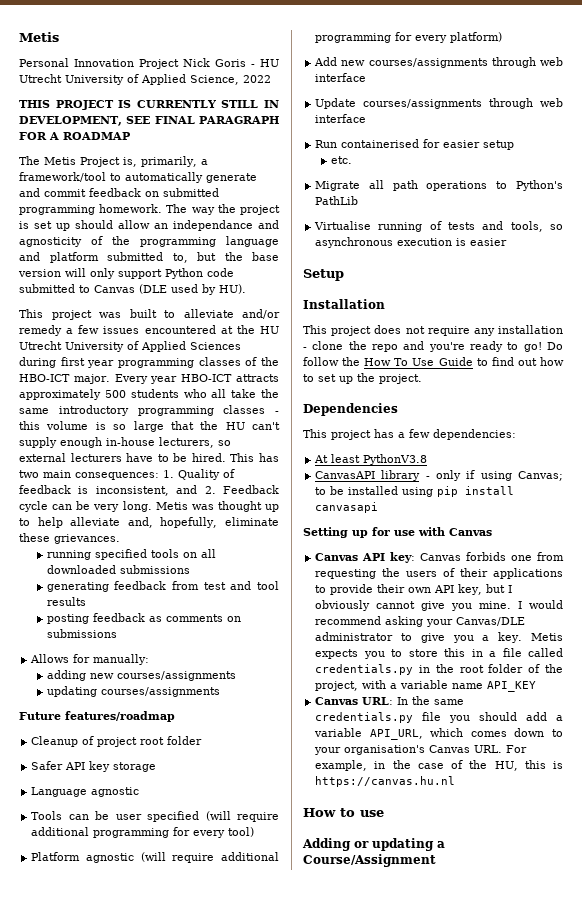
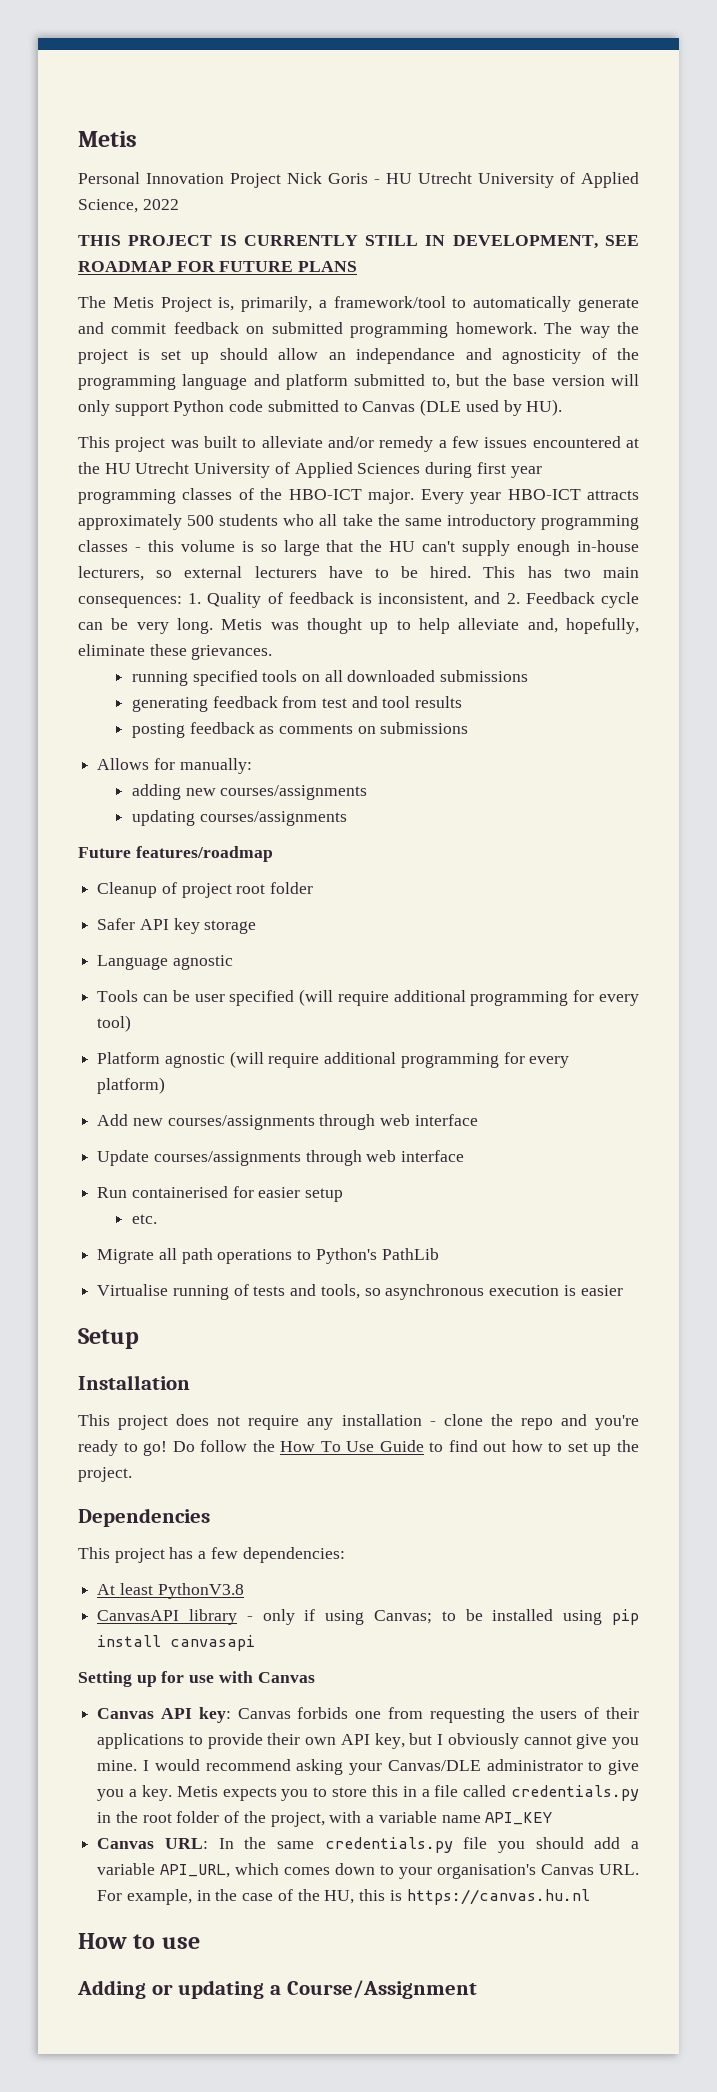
[154,116,279,124] [19,132,130,140] FINAL PARAGRAPH FOR A ROADMAP -> [78,261,358,272] ROADMAP FOR FUTURE PLANS

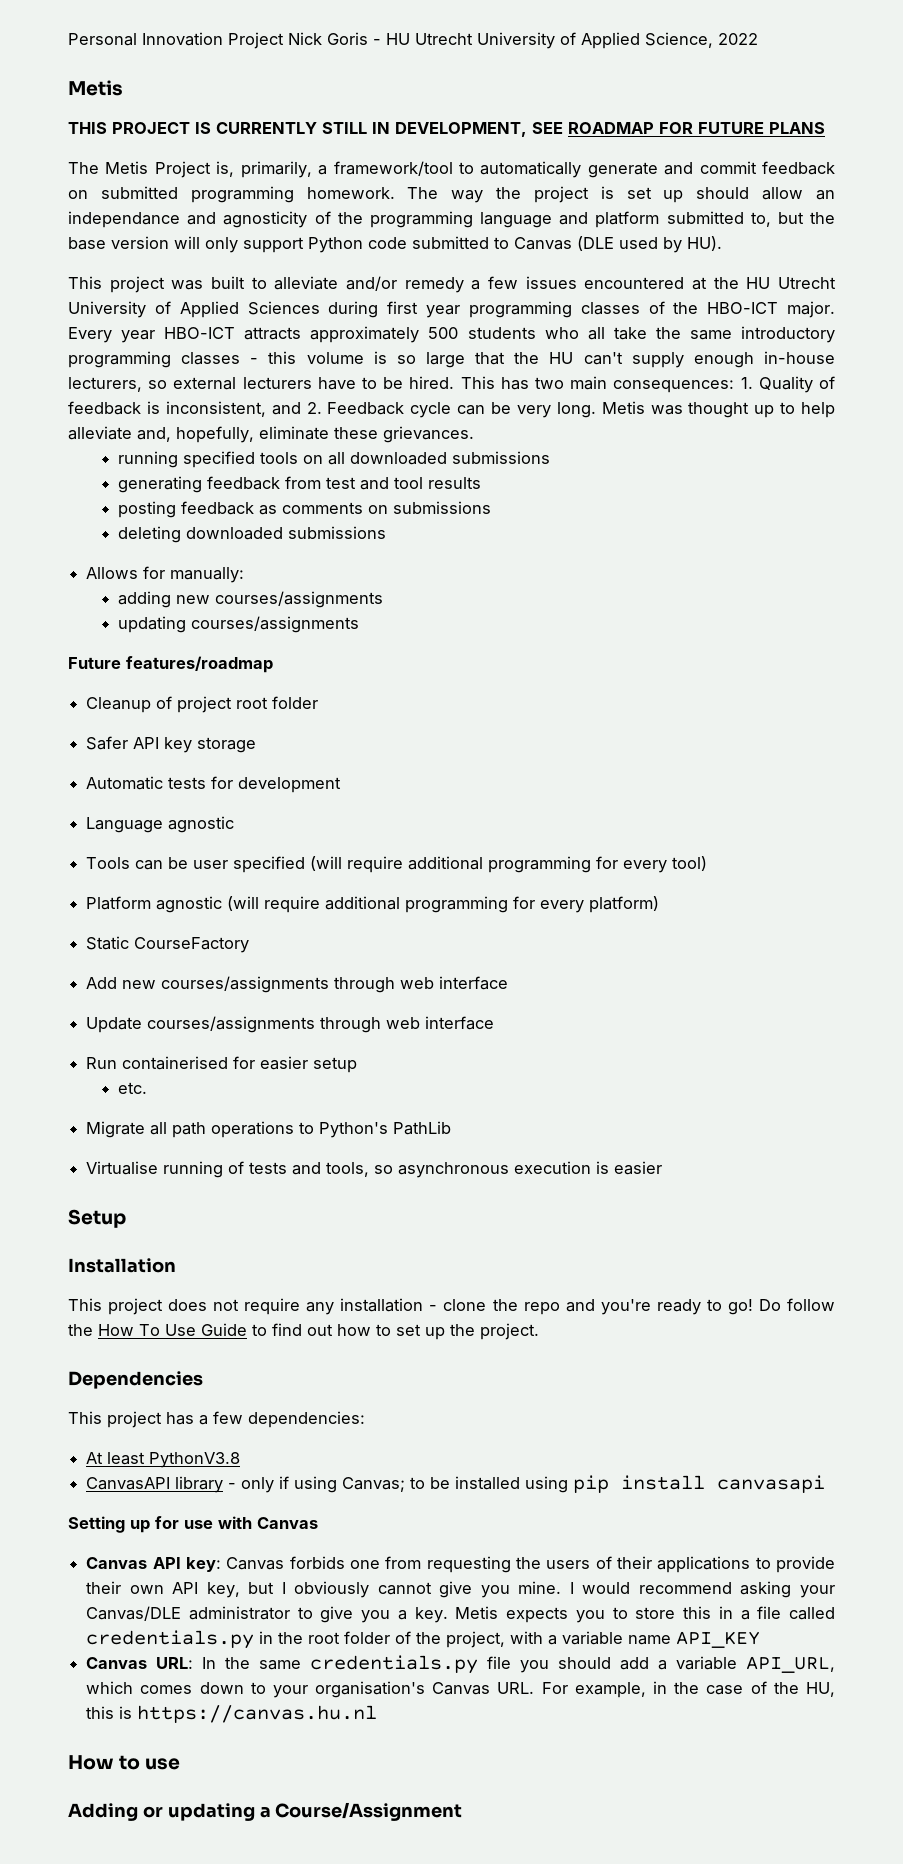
[78,131,137,147] Metis // -> (68, 39) none
(179, 204) none -> [68,80,123,96] // Metis
(469, 728) none -> [117,526,386,543] // deleting downloaded submissions
(257, 927) none -> [86,776,342,793] // Automatic tests for development
(166, 1085) none -> [86,936,250,953] // Static CourseFactory

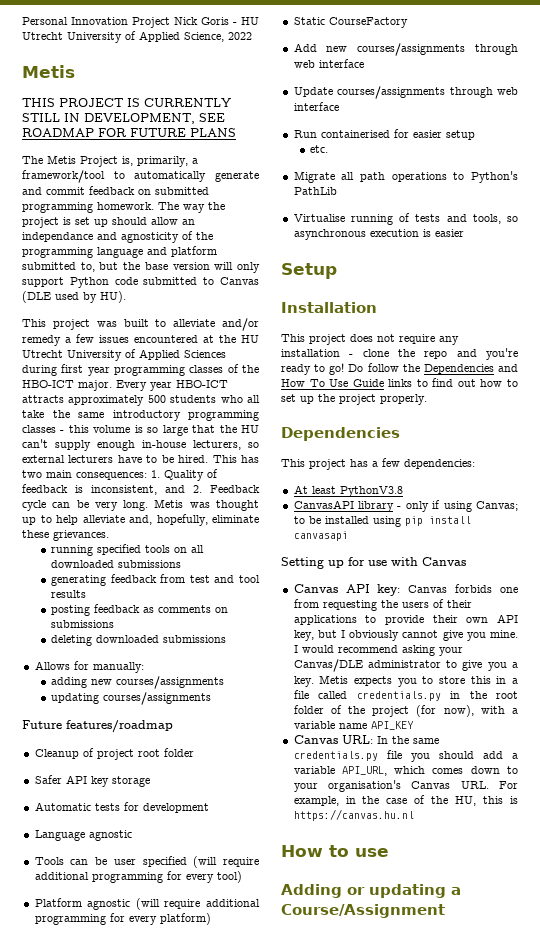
(93, 1330) none -> [423,364,518,374] Dependencies and
(247, 1329) none -> [388,379,413,387] links
[480,1323,539,1340] project. -> [339,394,427,405] project properly.
[446,1631,506,1648] project, -> [372,705,474,717] project (for now),

